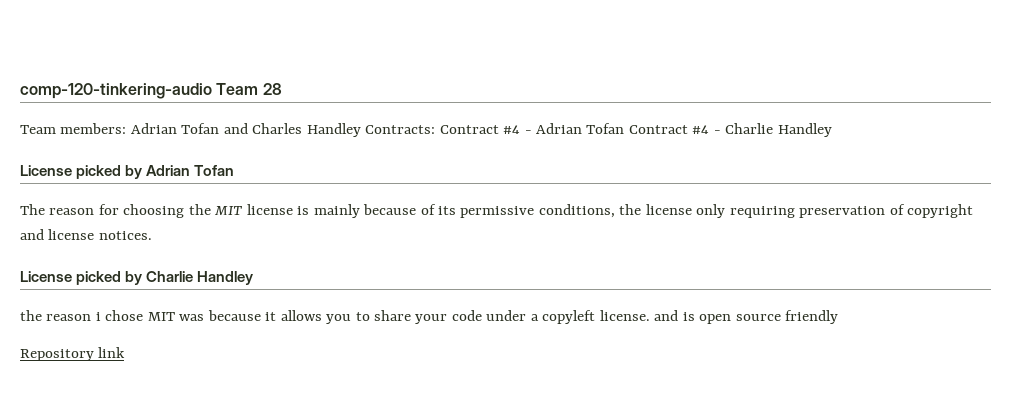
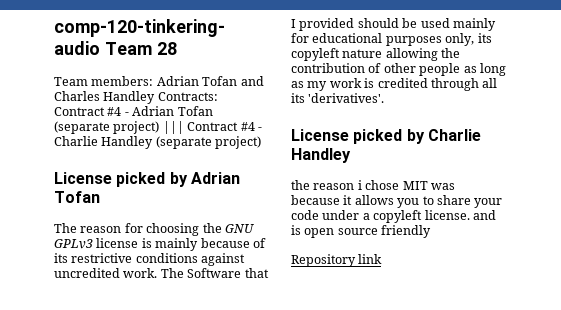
(625, 128) none -> [54,121,184,134] (separate project) |||
(832, 130) none -> [155,136,262,149] (separate project)
[214,206,243,215] MIT -> [224,224,254,233] [54,239,93,249] GNU GPLv3
[460,204,974,218] [20,229,152,240] permissive conditions, the license only requiring preservation of copyright and license notices. -> [71,253,246,266] [54,268,269,278] [291,18,496,31] [291,33,492,46] [291,48,461,61] [291,63,506,76] [291,78,498,91] [291,93,385,103] restrictive conditions against uncredited work. The Software that I provided should be used mainly for educational purposes only, its copyleft nature allowing the contribution of other people as long as my work is credited through all its 'derivatives'.

